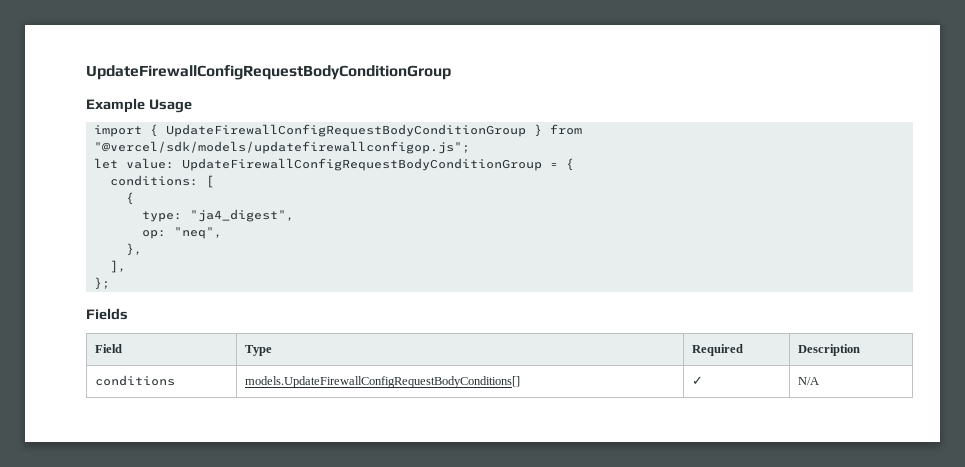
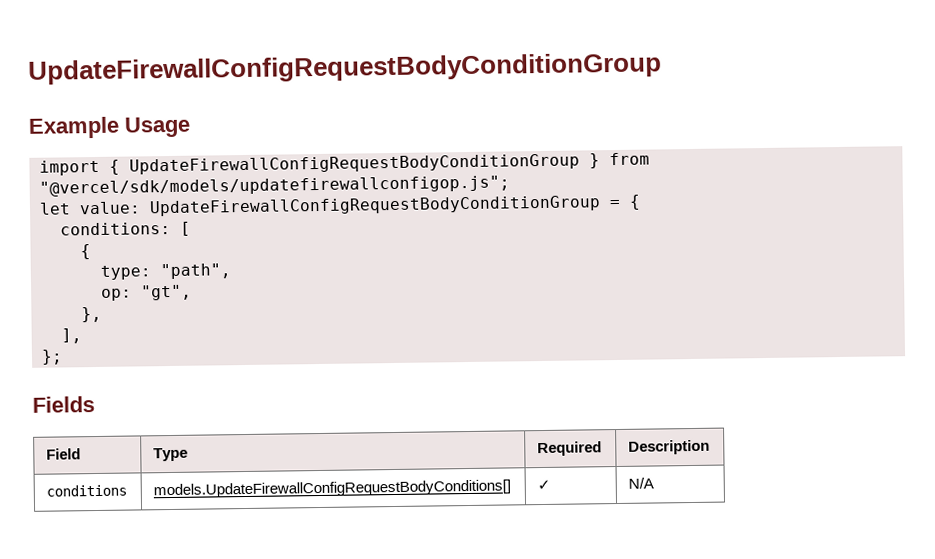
[189,209,294,222] "ja4_digest", -> [159,263,231,280] "path",
[173,227,222,239] "neq", -> [140,284,192,301] "gt",

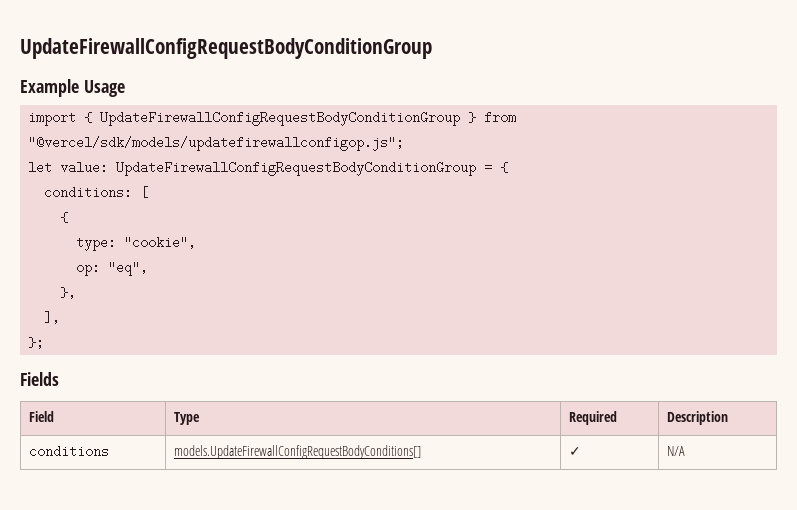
[159,263,231,280] "path", -> [124,236,197,249] "cookie",
[140,284,192,301] "gt", -> [108,261,149,276] "eq",

